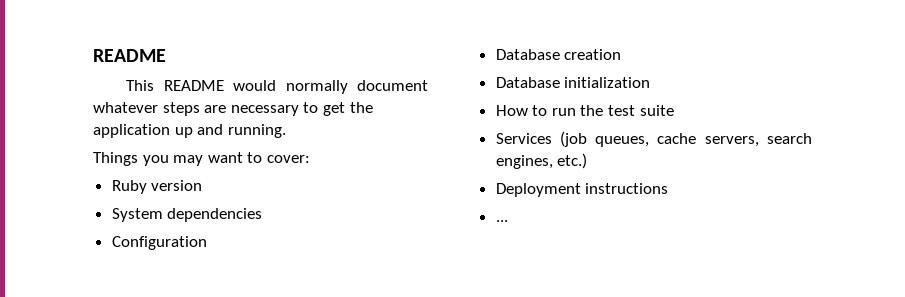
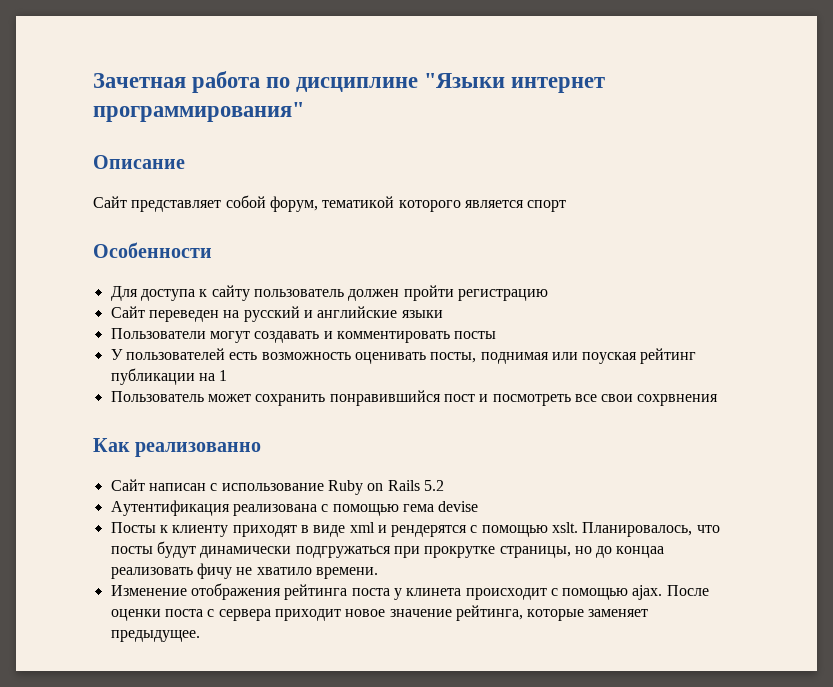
[93,49,166,62] [126,80,428,94] [93,102,373,116] [93,124,286,138] [93,152,310,166] [111,180,203,194] [111,208,263,222] [111,236,207,250] [495,49,622,60] [495,77,651,88] [495,105,674,116] [495,131,812,147] [495,153,588,169] [495,183,669,197] [495,220,508,222] README // This README would normally document whatever steps are necessary to get the application up and running. // Things you may want to cover: // Ruby version // System dependencies // Configuration // Database creation // Database initialization // How to run the test suite // Services (job queues, cache servers, search engines, etc.) // Deployment instructions // ... -> [93,71,606,93] [93,102,304,122] [93,155,185,169] [93,195,567,212] [93,242,212,258] [110,285,548,301] [110,306,443,322] [110,328,497,343] [110,348,697,364] [110,368,228,385] [110,390,719,406] [93,438,262,457] [110,479,444,495] [110,500,479,516] [110,522,720,537] [110,541,665,558] [110,563,378,579] [110,583,709,600] [110,605,649,621] [110,630,200,642] Зачетная работа по дисциплине "Языки интернет программирования" // Описание // Сайт представляет собой форум, тематикой которого является спорт // Особенности // Для доступа к сайту пользователь должен пройти регистрацию // Сайт переведен на русский и английские языки // Пользователи могут создавать и комментировать посты // У пользователей есть возможность оценивать посты, поднимая или поуская рейтинг публикации на 1 // Пользователь может сохранить понравившийся пост и посмотреть все свои сохрвнения // Как реализованно // Сайт написан с использование Ruby on Rails 5.2 // Аутентификация реализована с помощью гема devise // Посты к клиенту приходят в виде xml и рендерятся с помощью xslt. Планировалось, что посты будут динамически подгружаться при прокрутке страницы, но до концаа реализовать фичу не хватило времени. // Изменение отображения рейтинга поста у клинета происходит с помощью ajax. После оценки поста с сервера приходит новое значение рейтинга, которые заменяет предыдущее.

